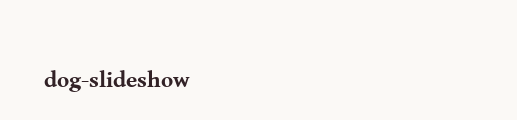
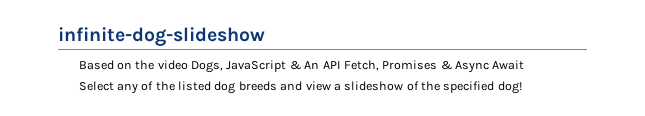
[44,70,190,92] dog-slideshow -> [58,27,265,46] [78,60,525,73] [78,81,522,94] infinite-dog-slideshow // Based on the video Dogs, JavaScript & An API Fetch, Promises & Async Await // Select any of the listed dog breeds and view a slideshow of the specified dog!

